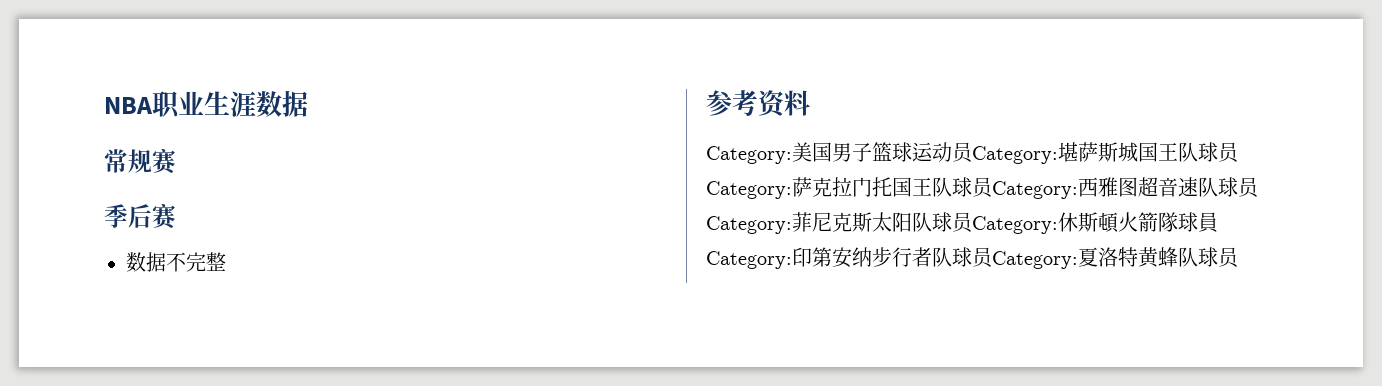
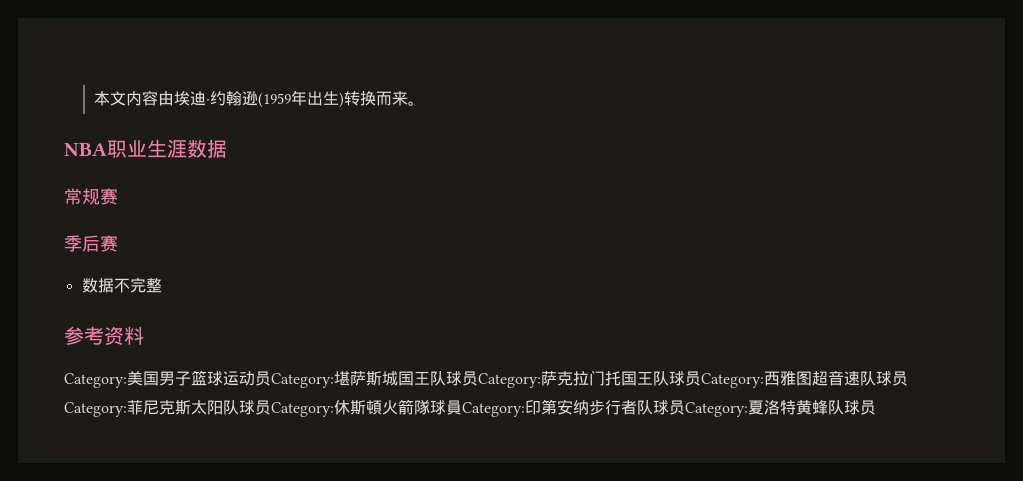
(104, 105) none -> [94,90,425,108] 本文内容由埃迪·约翰逊(1959年出生)转换而来。 //

